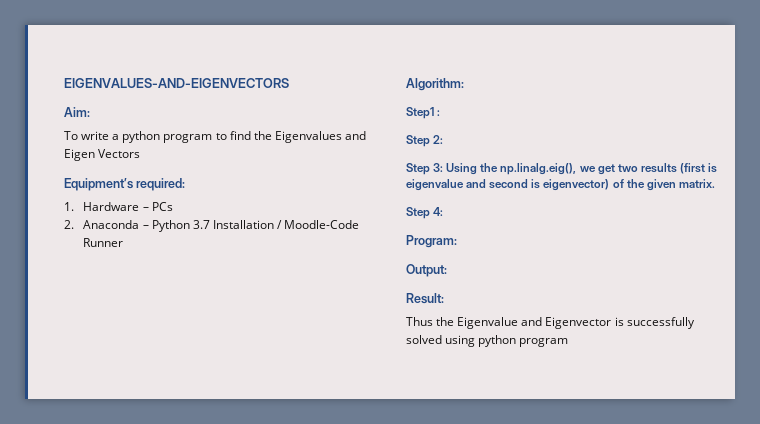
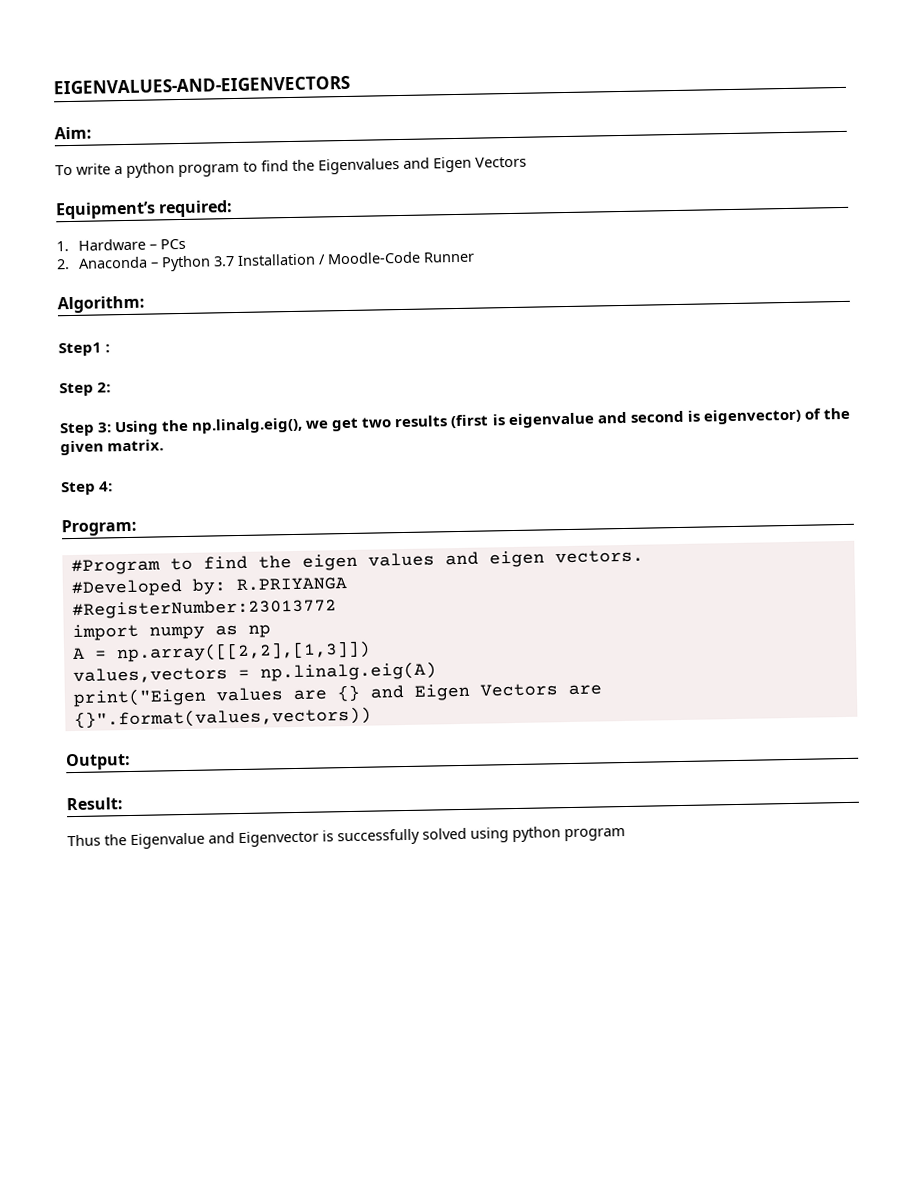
(457, 241) none -> [70,549,644,576] [70,577,347,598] [71,598,337,620] [71,623,271,642] [72,640,371,663] [72,661,437,685] [72,683,602,708] [73,706,372,730] // #Program to find the eigen values and eigen vectors. // #Developed by: R.PRIYANGA // #RegisterNumber:23013772 // import numpy as np // A = np.array([[2,2],[1,3]]) // values,vectors = np.linalg.eig(A) // print("Eigen values are {} and Eigen Vectors are {}".format(values,vectors))

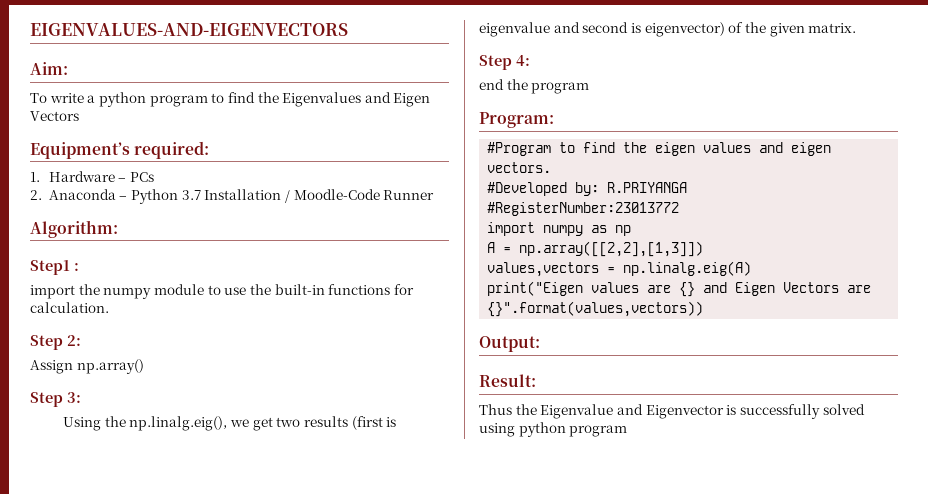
(111, 348) none -> [30,284,414,299] [30,302,109,313] // import the numpy module to use the built-in functions for calculation.
(112, 387) none -> [30,359,144,374] // Assign np.array()
(113, 427) none -> (81, 397) //
(114, 486) none -> [479,79,590,94] // end the program

